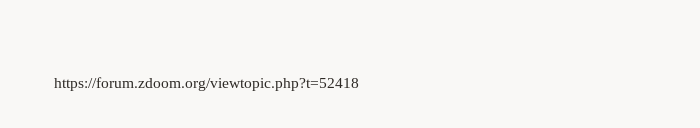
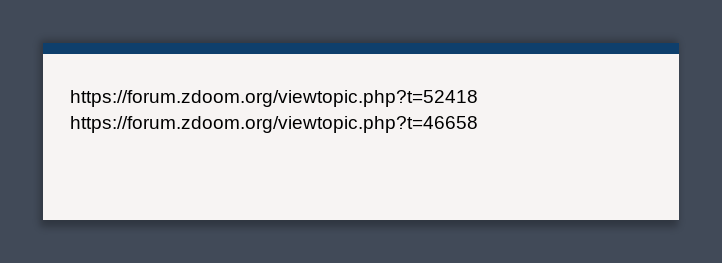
(359, 84) none -> [70,116,478,133] https://forum.zdoom.org/viewtopic.php?t=46658

